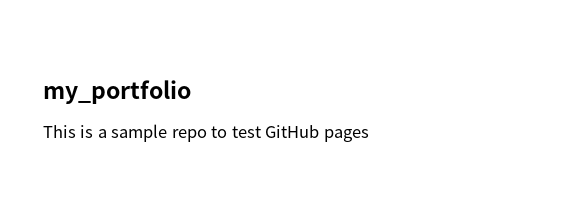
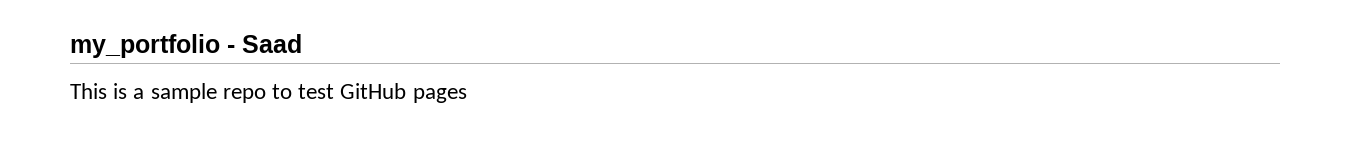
(191, 92) none -> [227,34,302,53] - Saad

